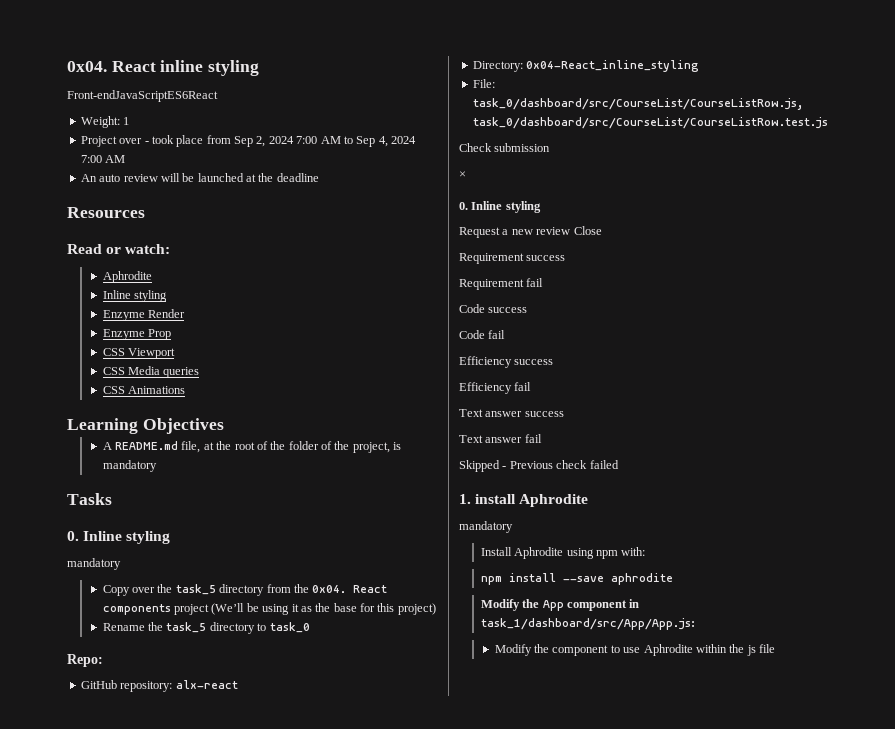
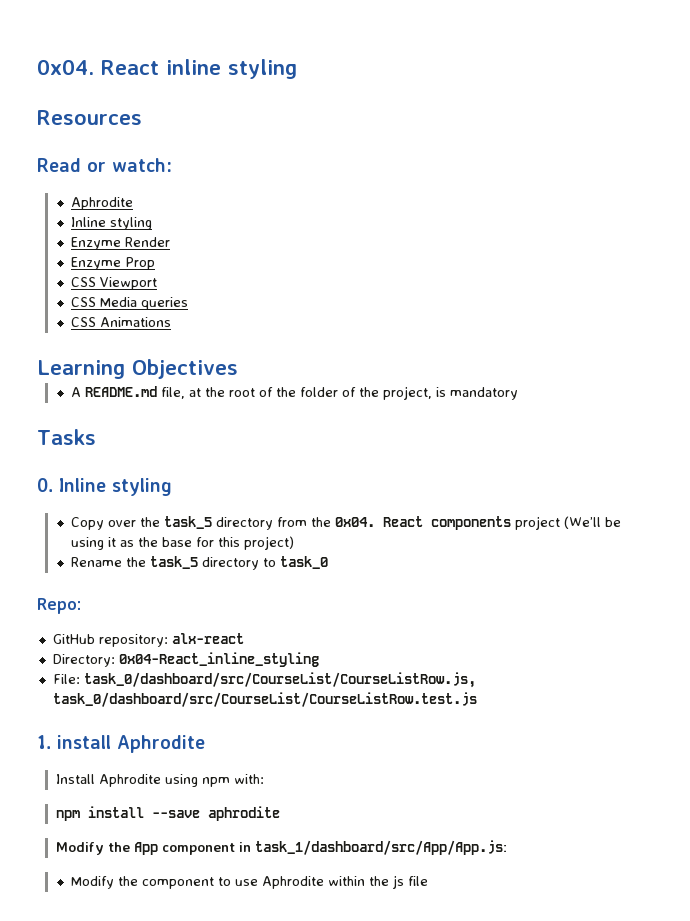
[67,90,218,102] [80,116,130,128] [80,135,416,147] [80,155,126,163] [80,173,319,182] // Front-endJavaScriptES6React // Weight: 1 // Project over - took place from Sep 2, 2024 7:00 AM to Sep 4, 2024 7:00 AM // An auto review will be launched at the deadline -> (297, 69) none
[67,558,121,570] // mandatory -> (172, 487) none
[459,143,551,152] [459,171,466,178] [459,201,541,213] [459,226,602,238] [459,253,566,264] [459,278,544,290] [459,304,528,313] [459,330,506,339] [459,356,554,368] [459,382,532,394] [459,409,564,417] [459,434,542,443] [459,460,619,472] // Check submission // × // 0. Inline styling // Request a new review Close // Requirement success // Requirement fail // Code success // Code fail // Efficiency success // Efficiency fail // Text answer success // Text answer fail // Skipped - Previous check failed -> (477, 699) none
[459,521,513,533] // mandatory -> (205, 744) none

